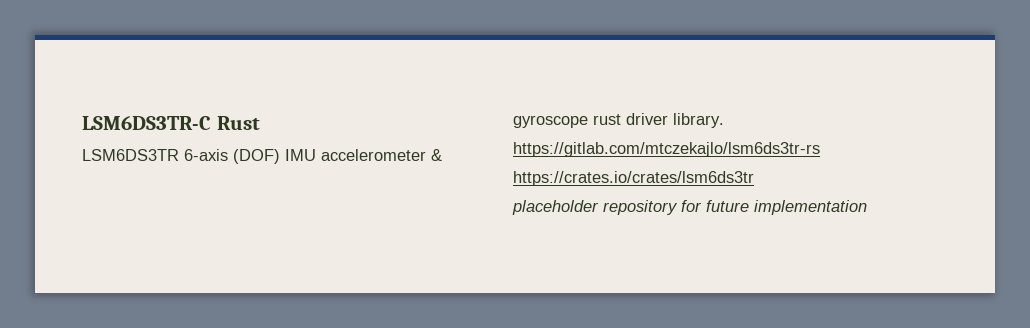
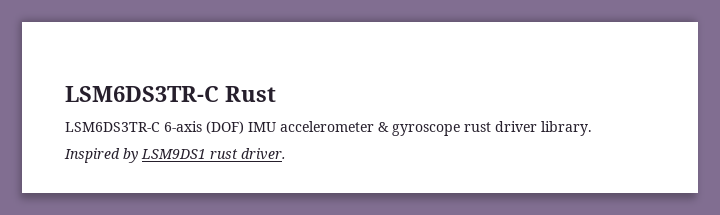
[82,149,179,161] LSM6DS3TR -> [65,122,160,132] LSM6DS3TR-C
[513,142,820,157] [513,171,754,186] [512,200,867,215] https://gitlab.com/mtczekajlo/lsm6ds3tr-rs // https://crates.io/crates/lsm6ds3tr // placeholder repository for future implementation -> [64,148,286,163] Inspired by LSM9DS1 rust driver.

